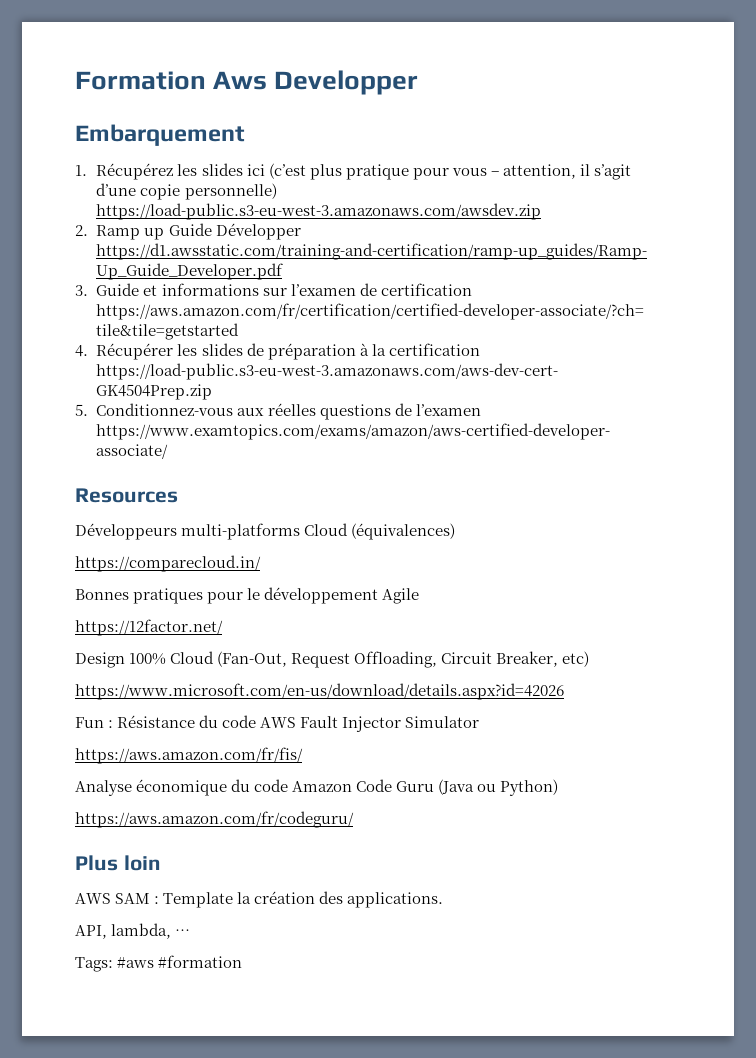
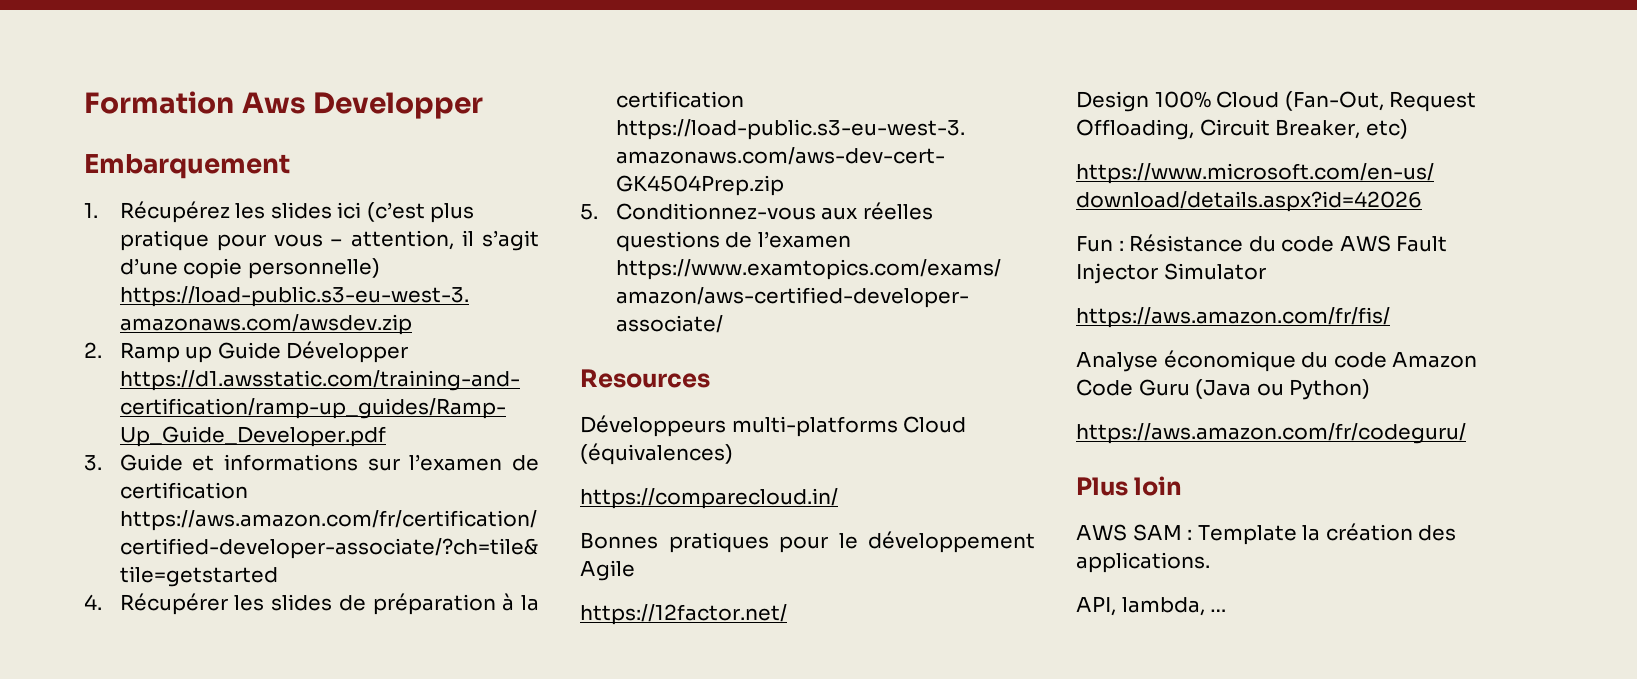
[75,955,243,972] // Tags: #aws #formation -> (1228, 610) none

